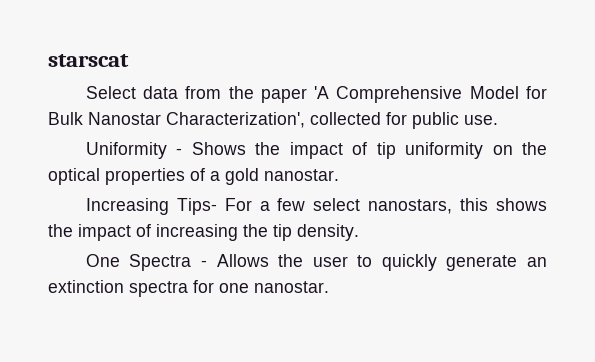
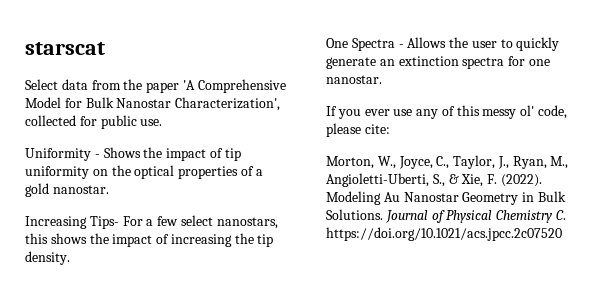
(329, 287) none -> [326,105,568,119] [326,123,390,137] [326,155,569,169] [326,173,542,187] [326,191,566,205] [326,209,566,223] [326,227,562,241] // If you ever use any of this messy ol' code, please cite: // Morton, W., Joyce, C., Taylor, J., Ryan, M., Angioletti-Uberti, S., & Xie, F. (2022). Modeling Au Nanostar Geometry in Bulk Solutions. Journal of Physical Chemistry C. https://doi.org/10.1021/acs.jpcc.2c07520

